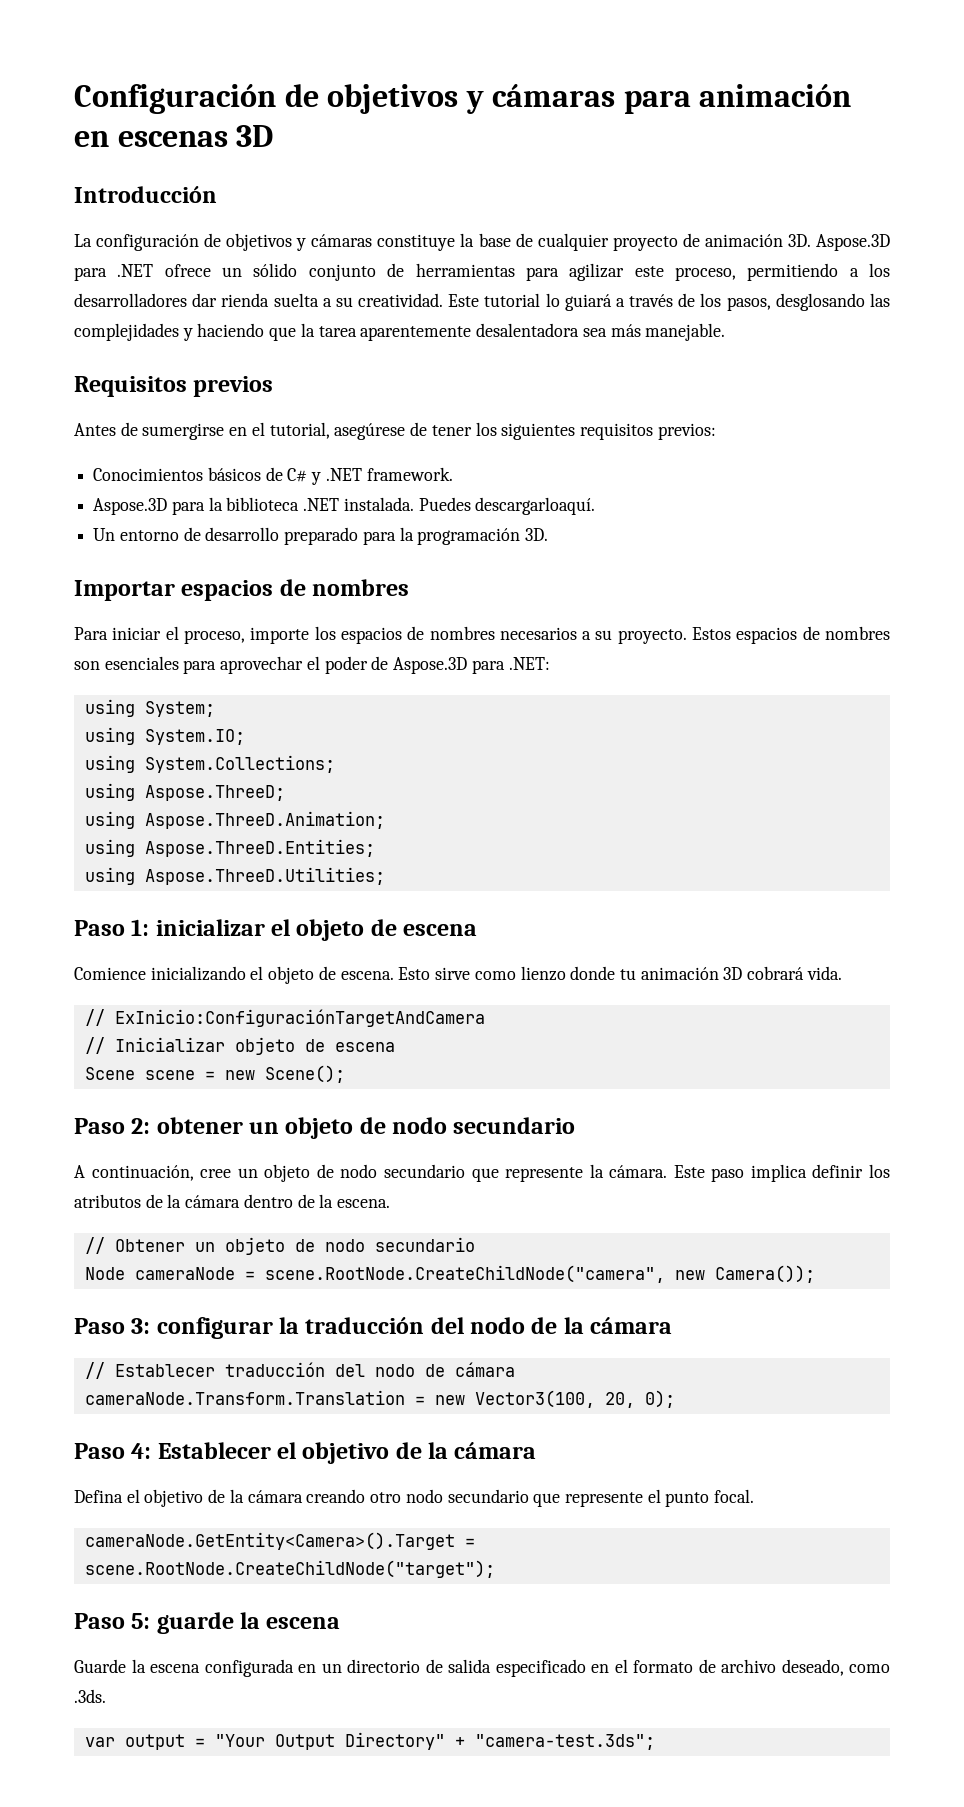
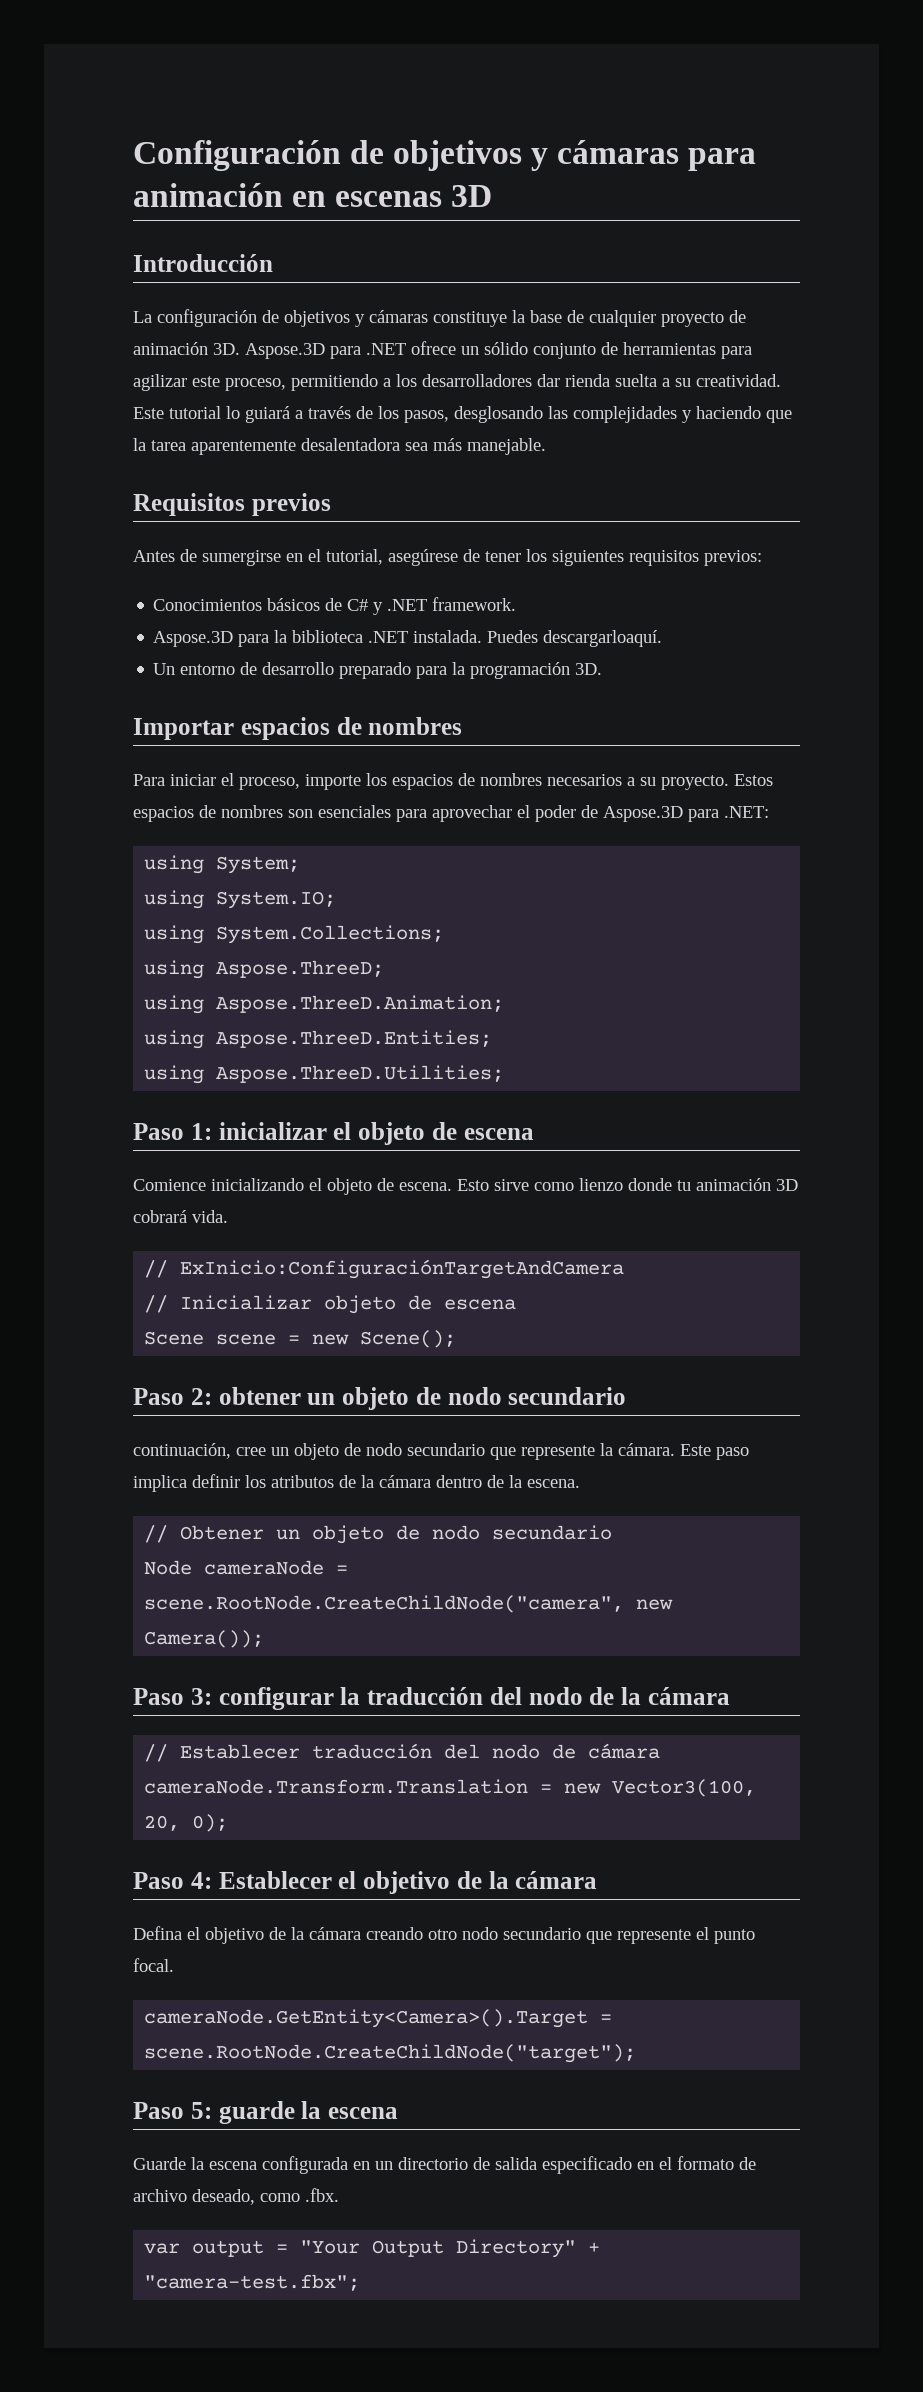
[74,1165,85,1178] A -> (627, 1396) none
[74,1689,106,1703] .3ds. -> [305,2188,339,2202] .fbx.
[474,1734,655,1750] "camera-test.3ds"; -> [144,2274,361,2291] "camera-test.fbx";

